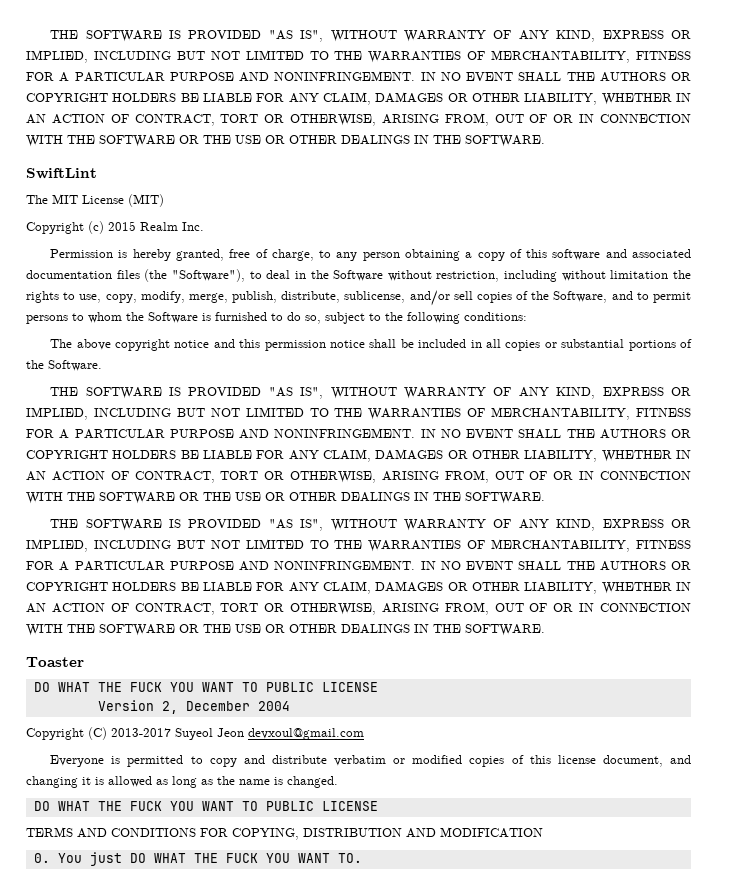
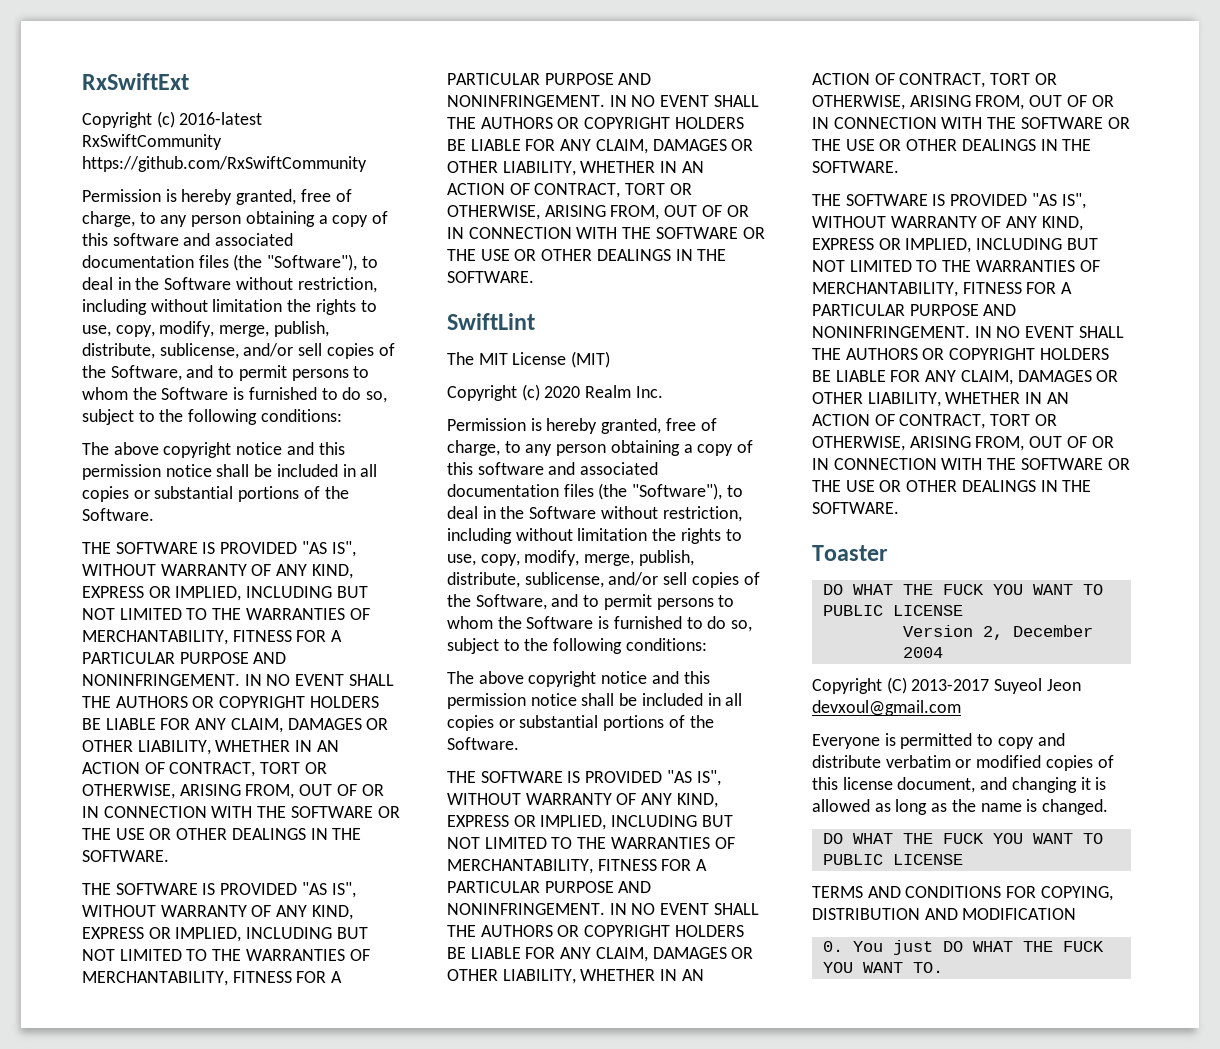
(50, 34) none -> [82,73,189,90] [82,111,263,128] [82,134,222,150] [82,156,367,172] [82,189,352,205] [82,211,389,227] [82,233,294,246] [82,254,378,271] [82,277,377,293] [82,299,377,315] [82,321,329,337] [82,343,395,359] [82,365,370,381] [82,387,388,403] [82,409,342,425] [82,442,345,458] [82,464,378,480] [82,486,349,502] [82,508,154,521] [82,541,356,557] [82,564,353,579] [82,586,368,601] [82,608,370,620] [82,630,343,645] [82,652,287,664] [82,674,394,686] [82,696,379,708] [82,718,389,733] [82,740,339,755] [82,762,327,777] [82,784,384,799] [82,806,400,818] [82,828,362,840] [82,850,169,862] RxSwiftExt // Copyright (c) 2016-latest RxSwiftCommunity https://github.com/RxSwiftCommunity // Permission is hereby granted, free of charge, to any person obtaining a copy of this software and associated documentation files (the "Software"), to deal in the Software without restriction, including without limitation the rights to use, copy, modify, merge, publish, distribute, sublicense, and/or sell copies of the Software, and to permit persons to whom the Software is furnished to do so, subject to the following conditions: // The above copyright notice and this permission notice shall be included in all copies or substantial portions of the Software. // THE SOFTWARE IS PROVIDED "AS IS", WITHOUT WARRANTY OF ANY KIND, EXPRESS OR IMPLIED, INCLUDING BUT NOT LIMITED TO THE WARRANTIES OF MERCHANTABILITY, FITNESS FOR A PARTICULAR PURPOSE AND NONINFRINGEMENT. IN NO EVENT SHALL THE AUTHORS OR COPYRIGHT HOLDERS BE LIABLE FOR ANY CLAIM, DAMAGES OR OTHER LIABILITY, WHETHER IN AN ACTION OF CONTRACT, TORT OR OTHERWISE, ARISING FROM, OUT OF OR IN CONNECTION WITH THE SOFTWARE OR THE USE OR OTHER DEALINGS IN THE SOFTWARE. //
[108,221,136,231] 2015 -> [544,386,581,398] 2020

